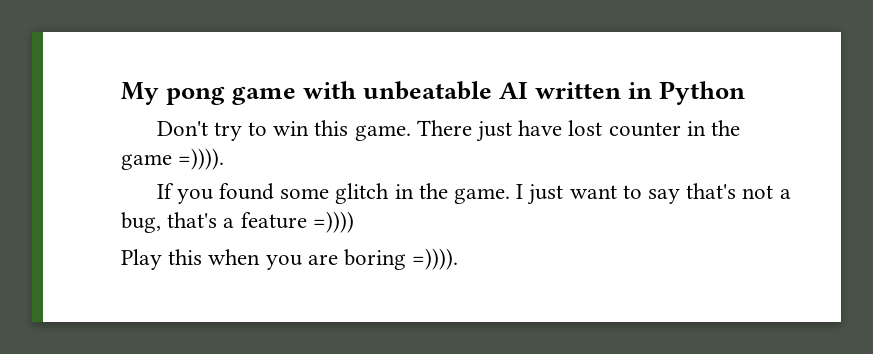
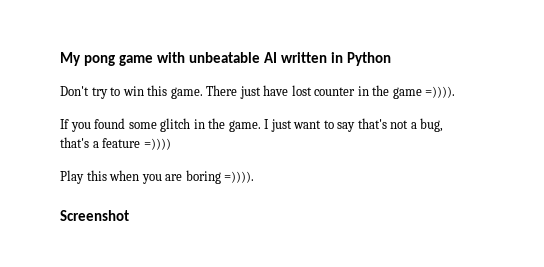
(459, 259) none -> [60,210,129,221] // Screenshot

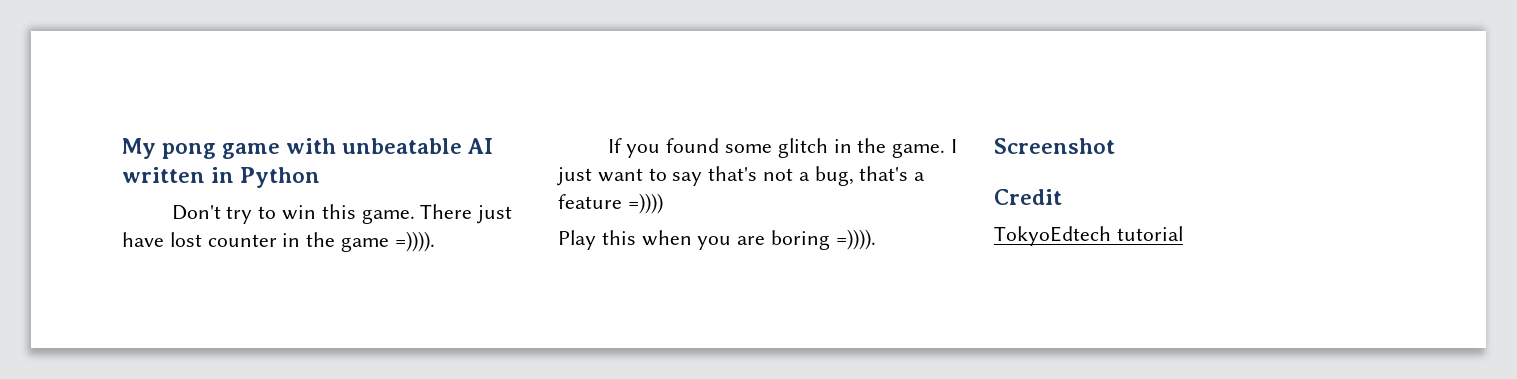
(129, 215) none -> [994,189,1062,205] [994,226,1183,246] // Credit // TokyoEdtech tutorial

